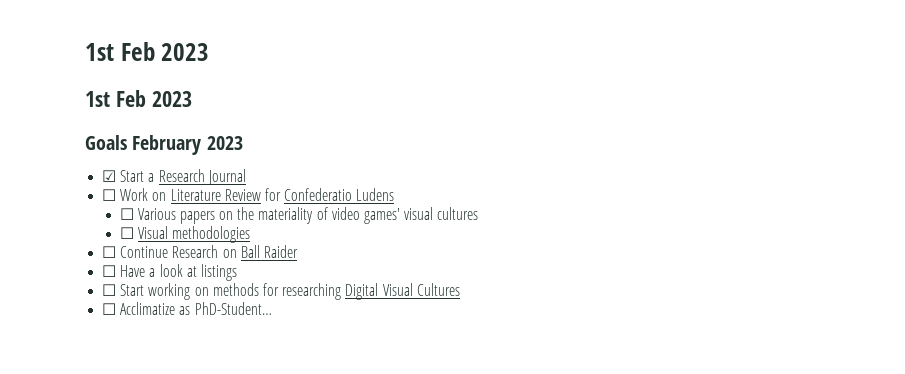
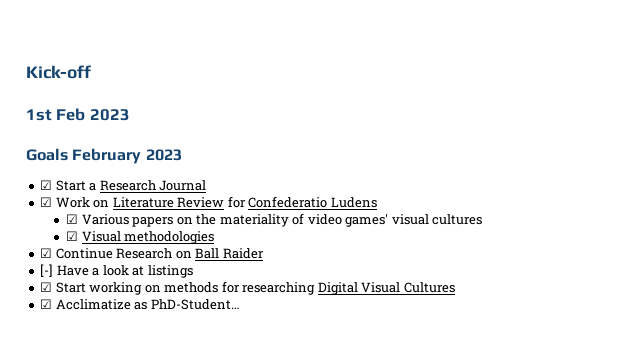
[85,42,210,61] 1st Feb 2023 -> [26,65,91,79] Kick-off
[102,189,117,201] ☐ -> [40,197,53,207] ☑
[119,208,134,220] ☐ -> [66,214,79,224] ☑
[119,227,134,239] ☐ -> [66,231,79,241] ☑
[102,246,117,258] ☐ -> [40,248,53,258] ☑
[102,265,117,277] ☐ -> [40,264,54,277] [-]
[102,284,117,296] ☐ -> [40,282,53,292] ☑
[102,303,117,315] ☐ -> [40,299,53,309] ☑

